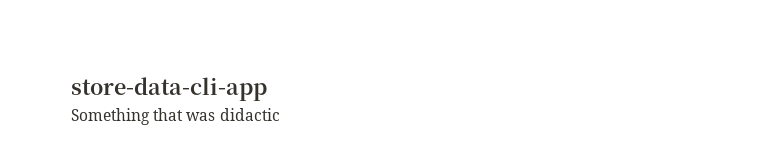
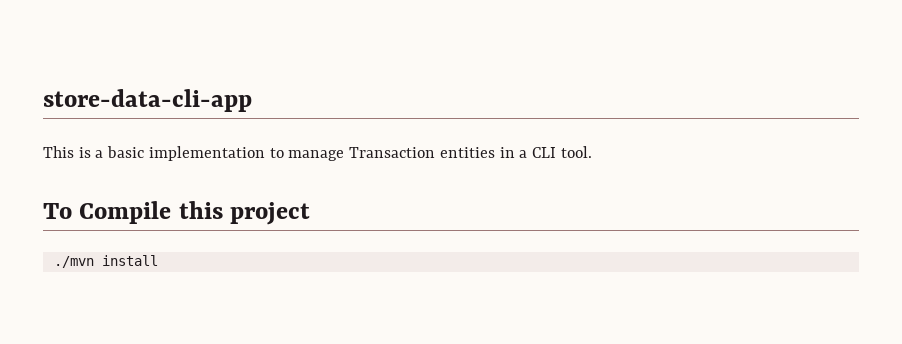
[71,108,280,125] Something that was didactic -> [43,146,592,161] [43,201,311,225] [53,255,158,268] This is a basic implementation to manage Transaction entities in a CLI tool. // To Compile this project // ./mvn install

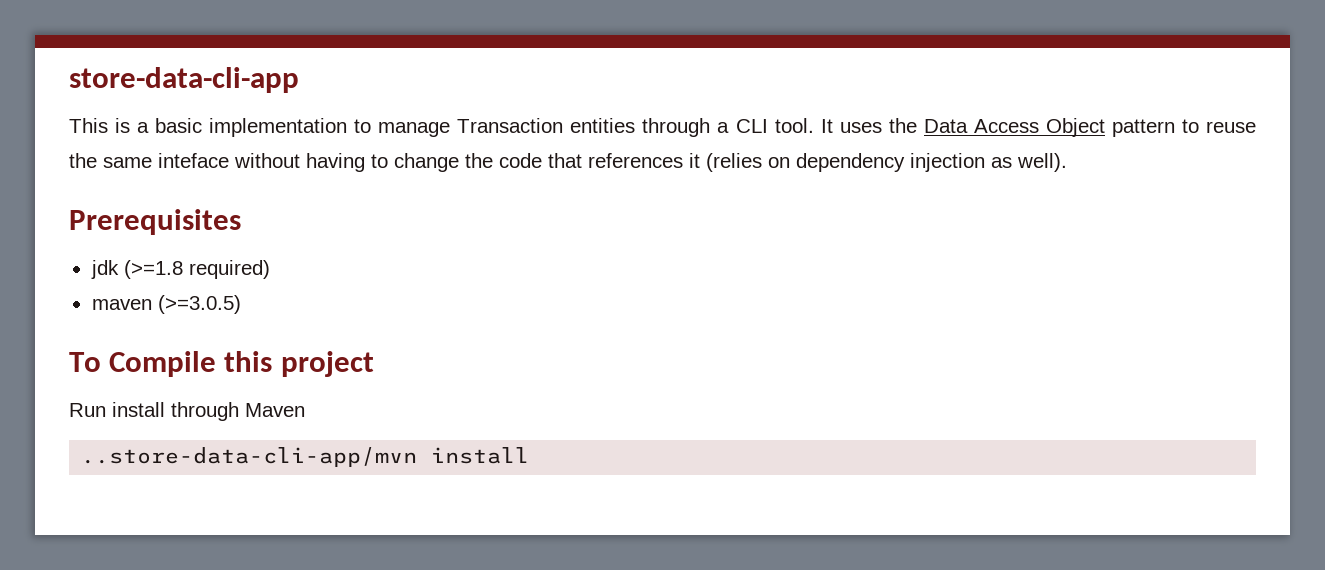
[499,147,515,158] in -> [642,118,711,137] through
[43,201,311,225] [53,256,94,268] // To Compile this project // ./mvn -> [820,118,1256,137] [69,153,1067,172] [69,209,241,235] [90,260,270,279] [91,295,241,314] [69,351,374,377] [69,402,305,421] [81,447,418,467] It uses the Data Access Object pattern to reuse the same inteface without having to change the code that references it (relies on dependency injection as well). // Prerequisites // jdk (>=1.8 required) // maven (>=3.0.5) // To Compile this project // Run install through Maven // ..store-data-cli-app/mvn

